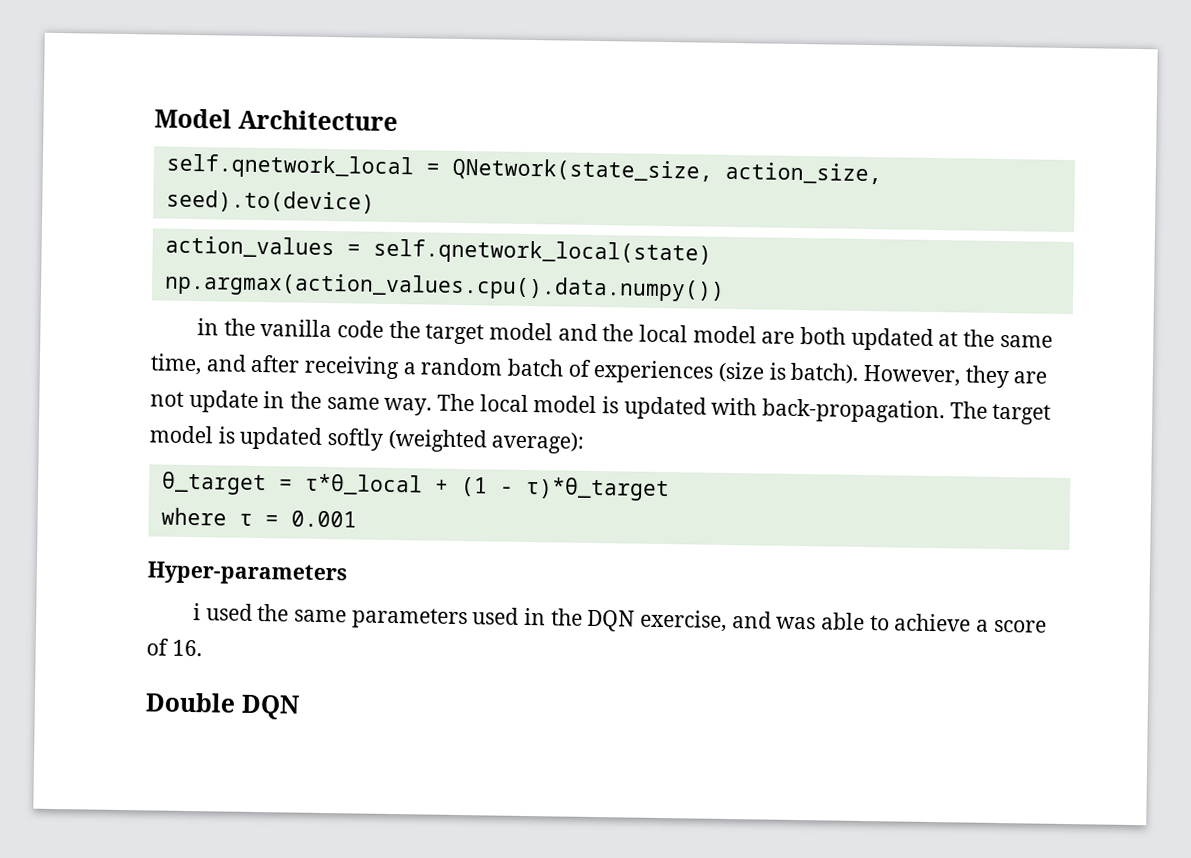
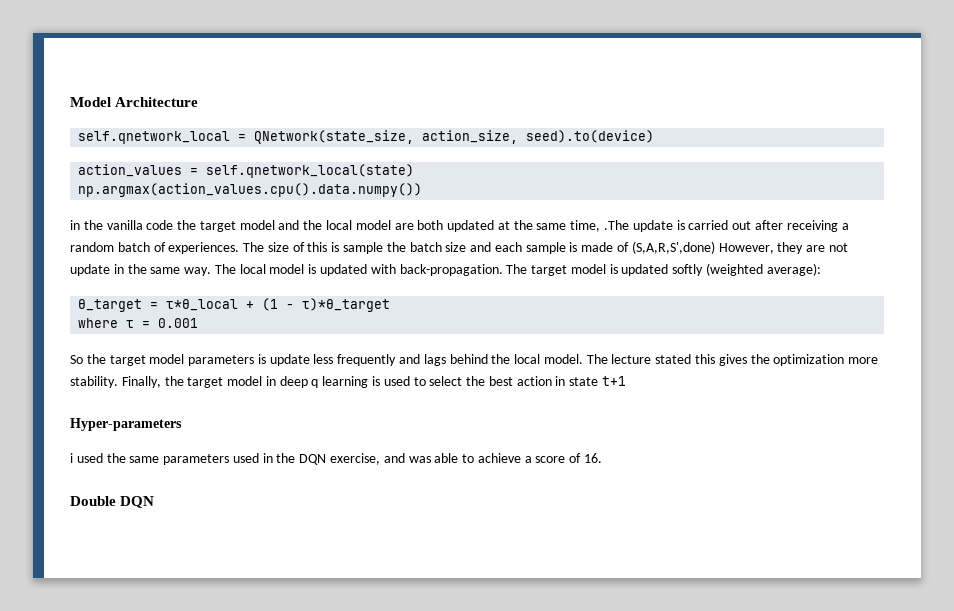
[205,354,247,372] and -> [604,220,752,232] .The update is carried out
[593,359,859,384] experiences (size is batch). -> [168,241,715,254] experiences. The size of this is sample the batch size and each sample is made of (S,A,R,S',done)
(357, 519) none -> [70,354,879,366] [70,376,627,388] // So the target model parameters is update less frequently and lags behind the local model. The lecture stated this gives the optimization more stability. Finally, the target model in deep q learning is used to select the best action in state t+1

